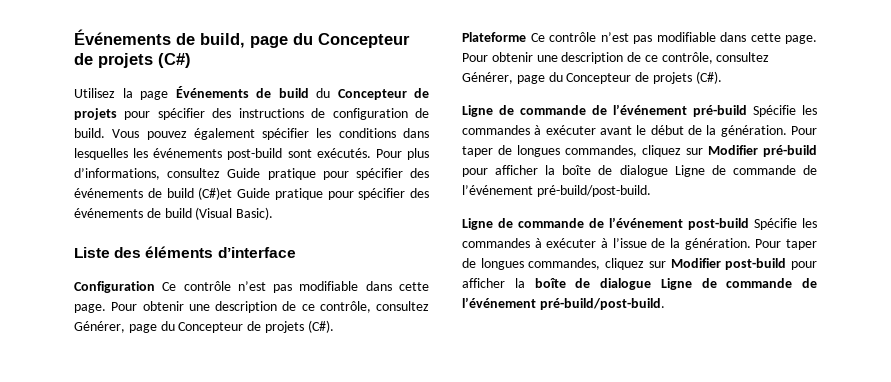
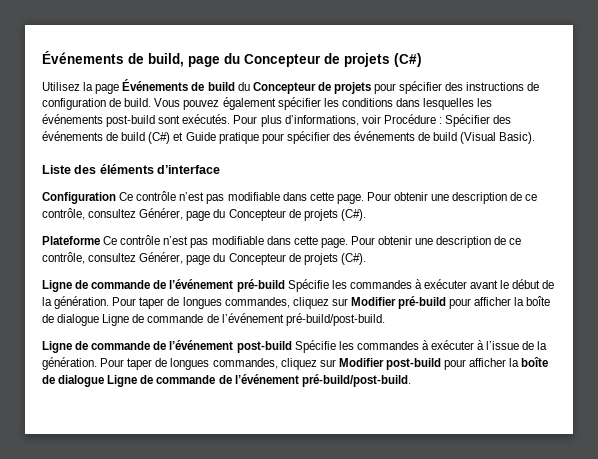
[167,168,429,180] [74,187,233,200] consultez Guide pratique pour spécifier des événements de build (C#)et -> [361,114,512,127] [42,131,184,144] voir Procédure : Spécifier des événements de build (C#) et

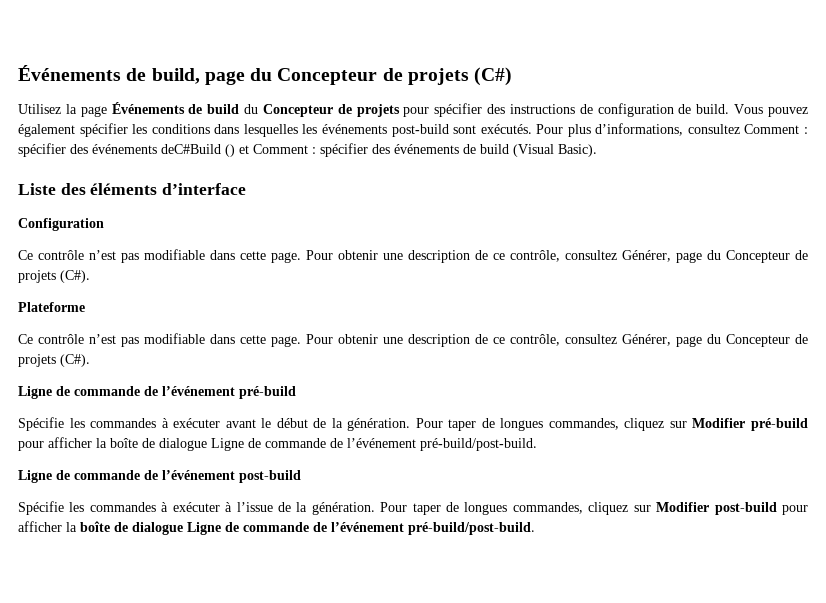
[361,114,512,127] [42,131,284,144] voir Procédure : Spécifier des événements de build (C#) et Guide pratique pour -> [687,124,808,134] [18,143,316,157] consultez Comment : spécifier des événements deC#Build () et Comment :
(116, 198) none -> (104, 224) //
(100, 240) none -> (85, 307) //
(285, 285) none -> (296, 392) //
(292, 347) none -> (301, 476) //

